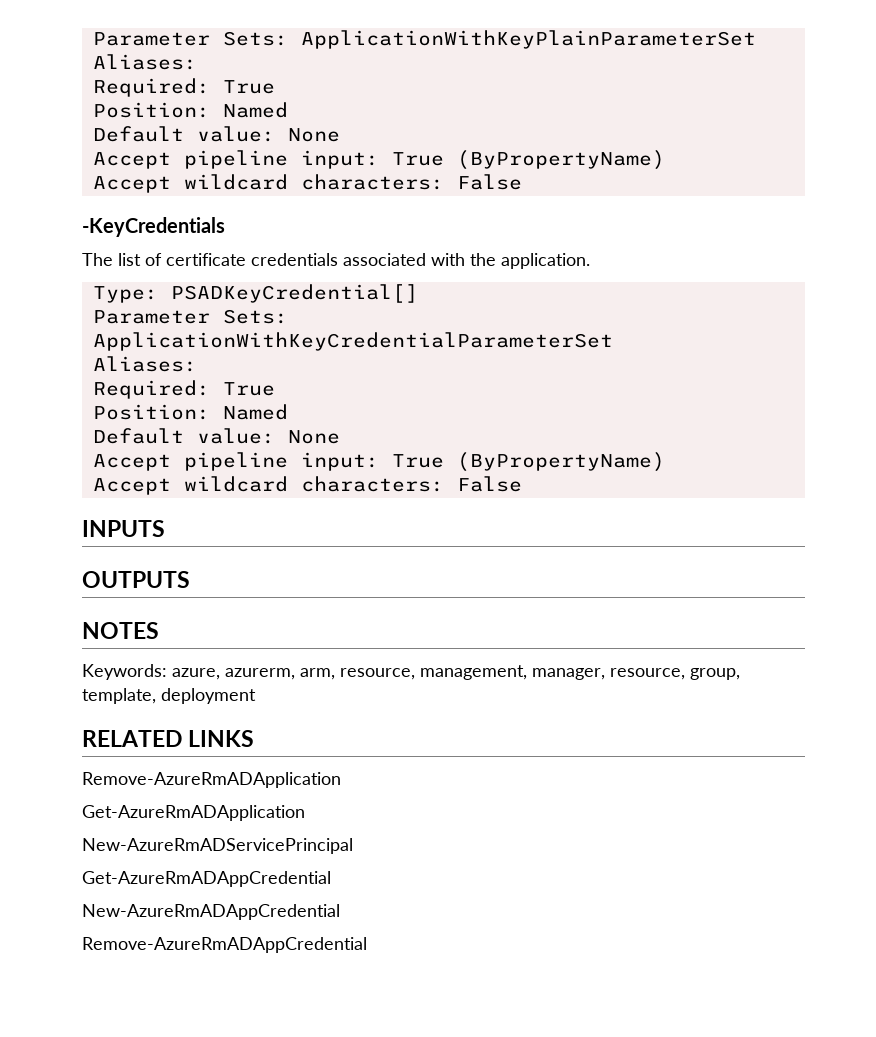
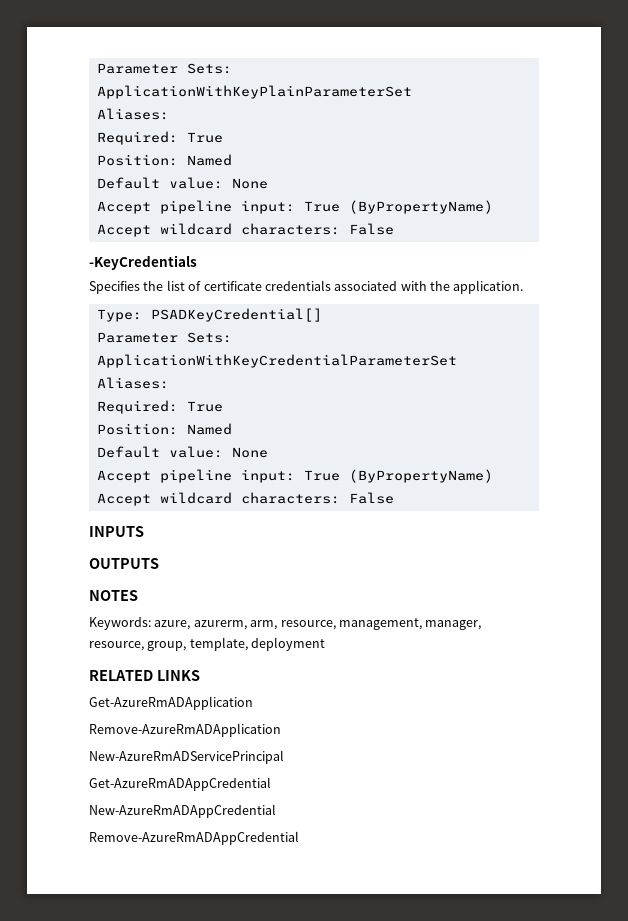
[82,253,113,266] The -> [89,281,164,294] Specifies the
(255, 738) none -> [89,696,253,710] // Get-AzureRmADApplication
[82,805,305,821] // Get-AzureRmADApplication -> (281, 730) none

